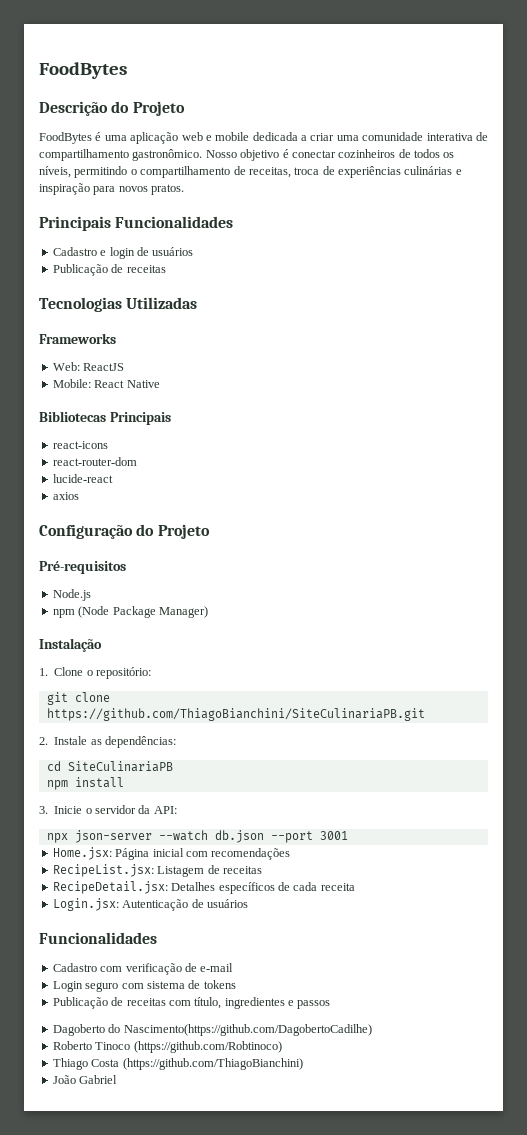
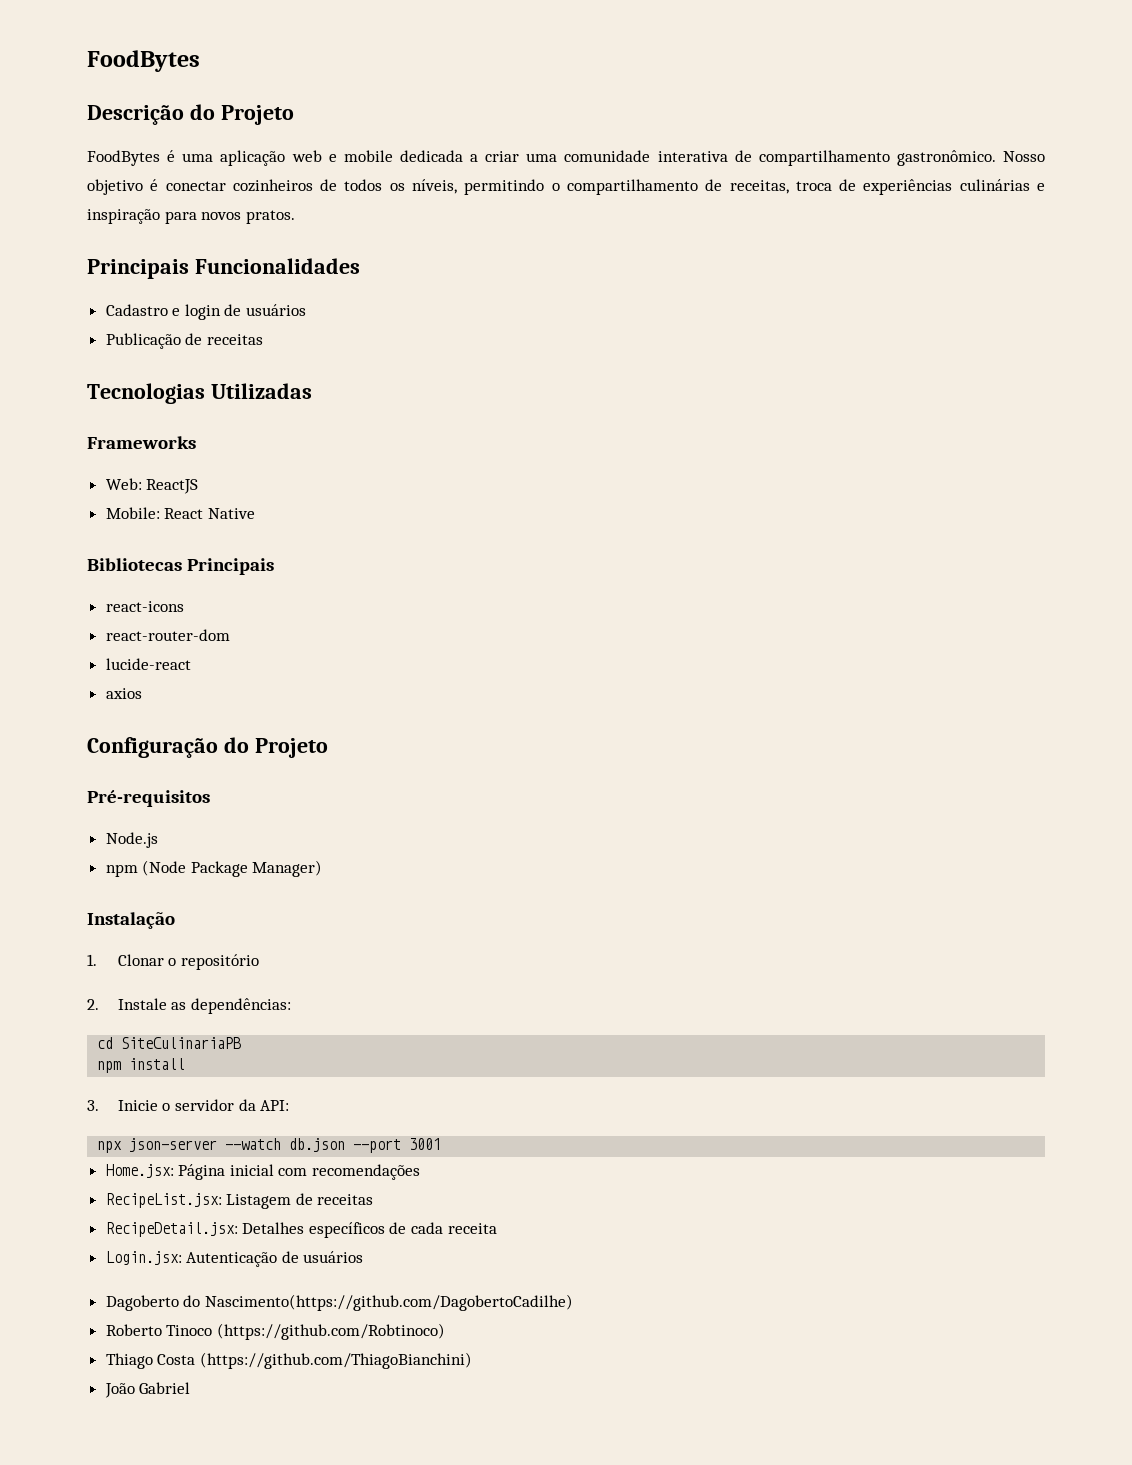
[54,667,151,679] [46,692,110,705] [46,708,425,721] Clone o repositório: // git clone https://github.com/ThiagoBianchini/SiteCulinariaPB.git -> [117,954,260,970] Clonar o repositório
[39,932,157,944] [52,963,234,975] [52,980,236,992] [52,997,331,1009] // Funcionalidades // Cadastro com verificação de e-mail // Login seguro com sistema de tokens // Publicação de receitas com título, ingredientes e passos -> (364, 1257) none

